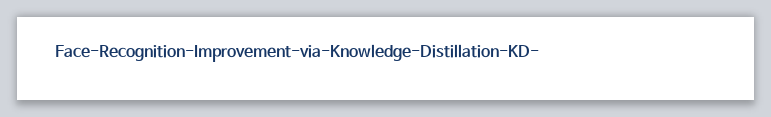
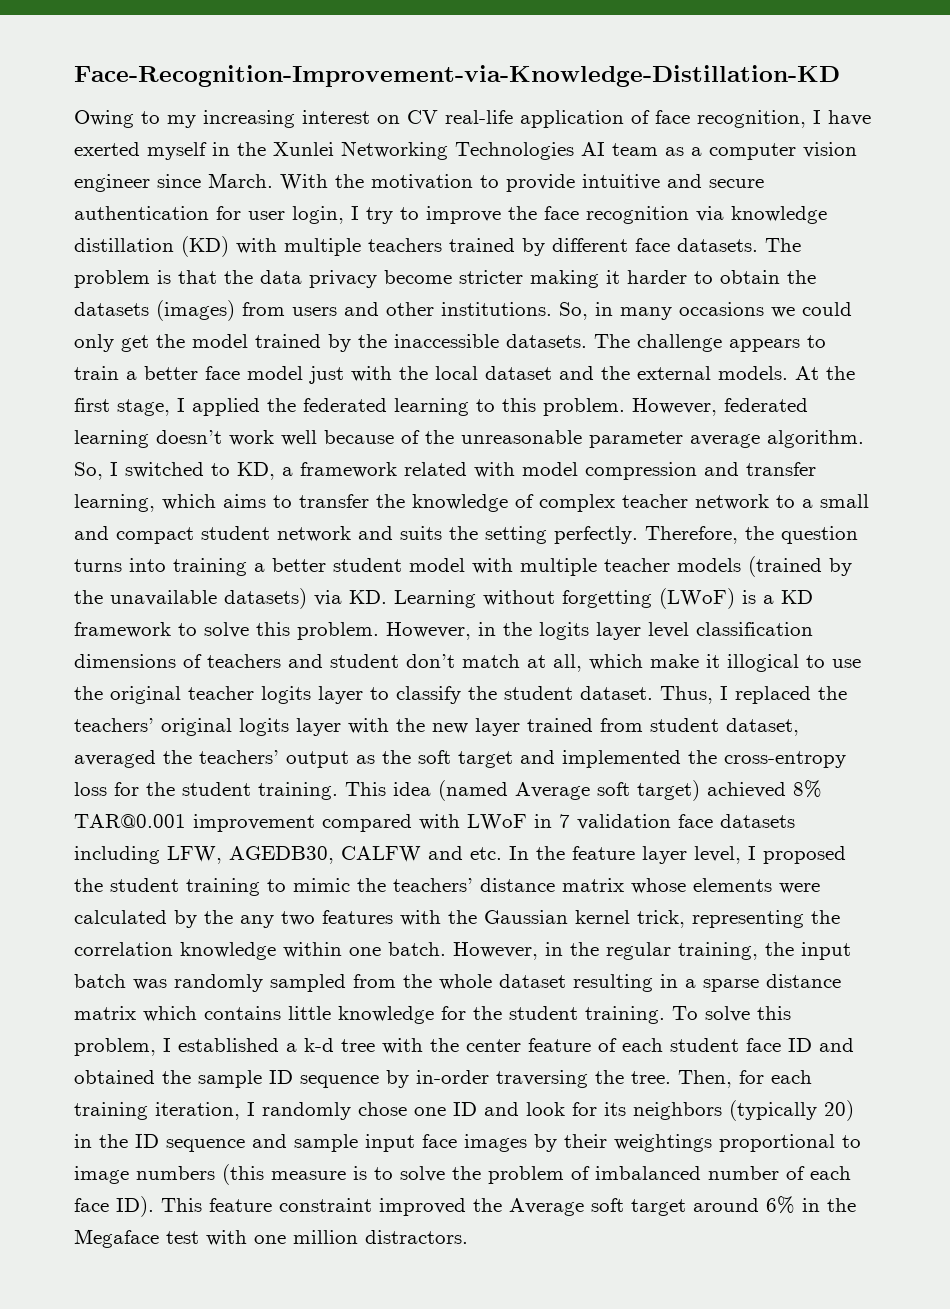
[55,44,539,62] Face-Recognition-Improvement-via-Knowledge-Distillation-KD- -> [74,65,840,87] [74,110,871,128] [74,141,857,160] [74,173,764,192] [74,206,827,224] [74,236,801,257] [74,270,816,288] [74,300,852,321] [74,334,826,352] [74,366,855,384] [74,398,808,416] [74,430,864,448] [74,462,816,480] [74,494,869,512] [74,526,858,544] [74,556,852,577] [74,588,813,609] [74,622,813,640] [74,654,861,672] [74,686,847,704] [74,718,799,736] [74,750,846,768] [74,780,822,801] [74,814,795,832] [74,846,846,864] [74,878,820,896] [74,910,840,928] [74,942,851,960] [74,974,841,992] [74,1006,791,1024] [74,1038,854,1056] [74,1070,812,1088] [74,1100,854,1121] [74,1134,861,1152] [74,1164,851,1185] [74,1196,856,1217] [74,1229,468,1248] Face-Recognition-Improvement-via-Knowledge-Distillation-KD // Owing to my increasing interest on CV real-life application of face recognition, I have exerted myself in the Xunlei Networking Technologies AI team as a computer vision engineer since March. With the motivation to provide intuitive and secure authentication for user login, I try to improve the face recognition via knowledge distillation (KD) with multiple teachers trained by different face datasets. The problem is that the data privacy become stricter making it harder to obtain the datasets (images) from users and other institutions. So, in many occasions we could only get the model trained by the inaccessible datasets. The challenge appears to train a better face model just with the local dataset and the external models. At the first stage, I applied the federated learning to this problem. However, federated learning doesn’t work well because of the unreasonable parameter average algorithm. So, I switched to KD, a framework related with model compression and transfer learning, which aims to transfer the knowledge of complex teacher network to a small and compact student network and suits the setting perfectly. Therefore, the question turns into training a better student model with multiple teacher models (trained by the unavailable datasets) via KD. Learning without forgetting (LWoF) is a KD framework to solve this problem. However, in the logits layer level classification dimensions of teachers and student don’t match at all, which make it illogical to use the original teacher logits layer to classify the student dataset. Thus, I replaced the teachers’ original logits layer with the new layer trained from student dataset, averaged the teachers’ output as the soft target and implemented the cross-entropy loss for the student training. This idea (named Average soft target) achieved 8% TAR@0.001 improvement compared with LWoF in 7 validation face datasets including LFW, AGEDB30, CALFW and etc. In the feature layer level, I proposed the student training to mimic the teachers’ distance matrix whose elements were calculated by the any two features with the Gaussian kernel trick, representing the correlation knowledge within one batch. However, in the regular training, the input batch was randomly sampled from the whole dataset resulting in a sparse distance matrix which contains little knowledge for the student training. To solve this problem, I established a k-d tree with the center feature of each student face ID and obtained the sample ID sequence by in-order traversing the tree. Then, for each training iteration, I randomly chose one ID and look for its neighbors (typically 20) in the ID sequence and sample input face images by their weightings proportional to image numbers (this measure is to solve the problem of imbalanced number of each face ID). This feature constraint improved the Average soft target around 6% in the Megaface test with one million distractors.

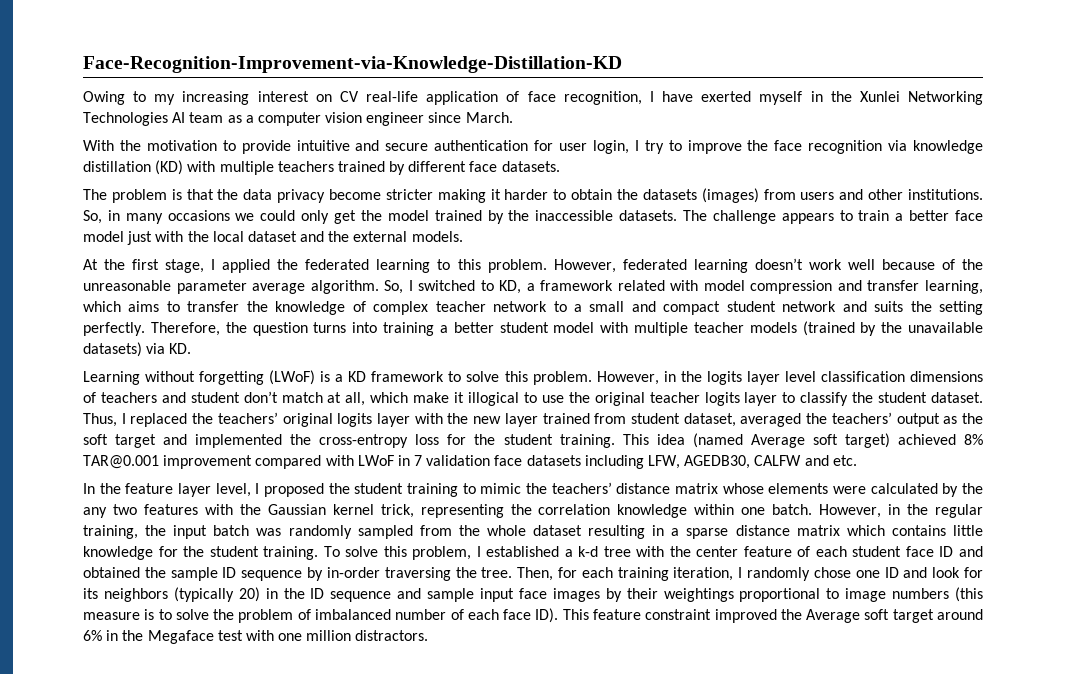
(273, 180) none -> (513, 117) //
(758, 245) none -> (560, 166) //
(788, 373) none -> (463, 236) //
(387, 597) none -> (192, 348) //
(502, 853) none -> (857, 460) //

